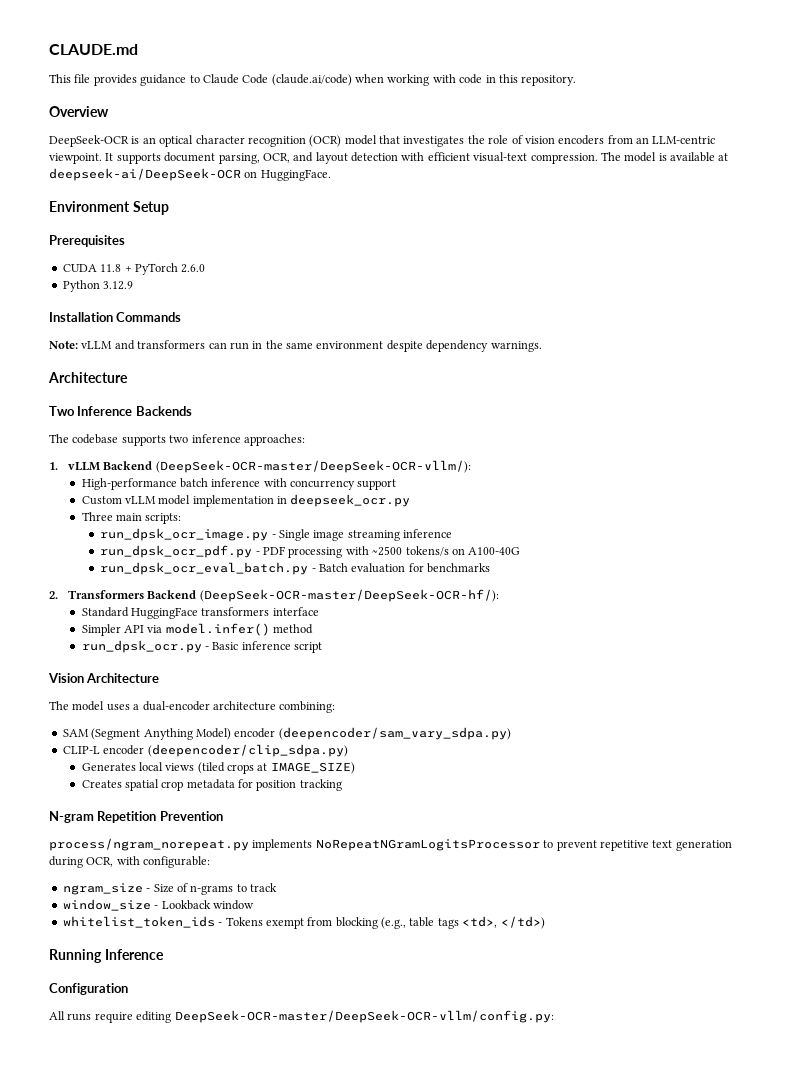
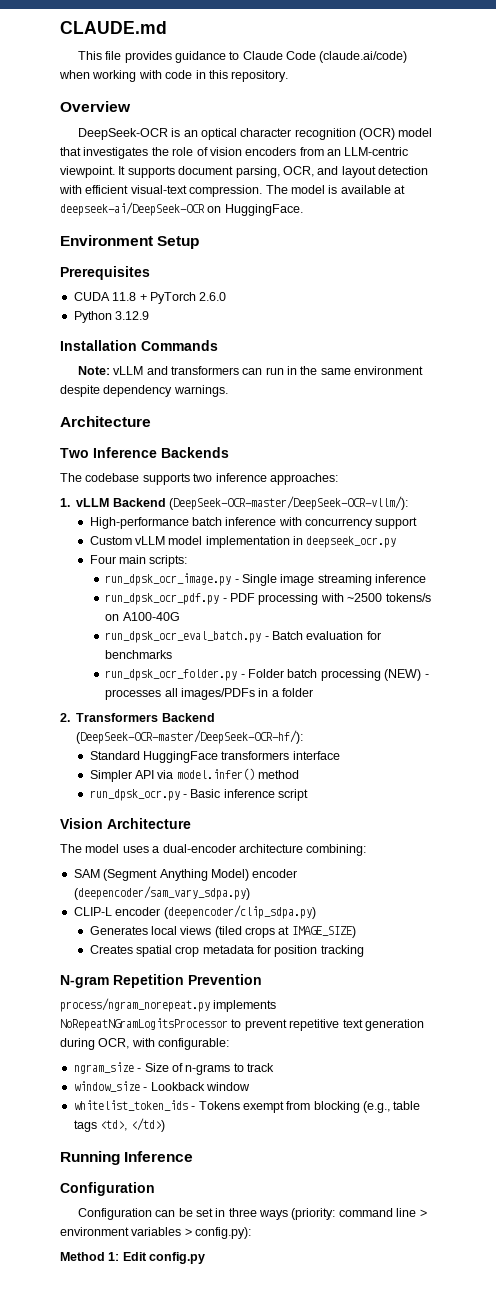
[81,512,113,521] Three -> [89,555,116,564] Four
(491, 568) none -> [105,669,429,681] [105,688,314,700] // run_dpsk_ocr_folder.py - Folder batch processing (NEW) - processes all images/PDFs in a folder
[49,1010,554,1023] All runs require editing DeepSeek-OCR-master/DeepSeek-OCR-vllm/config.py: -> [77,1208,427,1220] [60,1227,252,1239] [60,1252,206,1264] Configuration can be set in three ways (priority: command line > environment variables > config.py): // Method 1: Edit config.py

